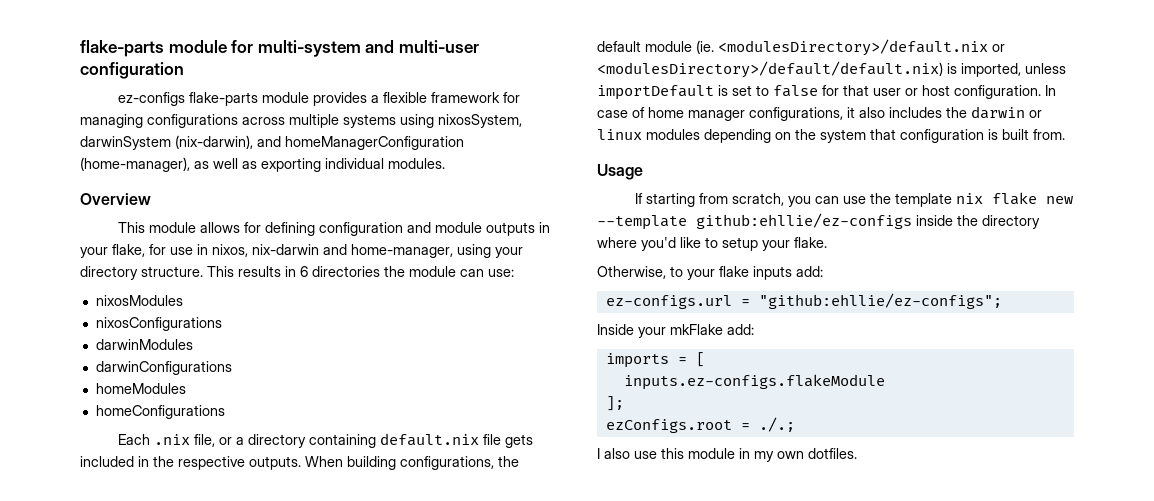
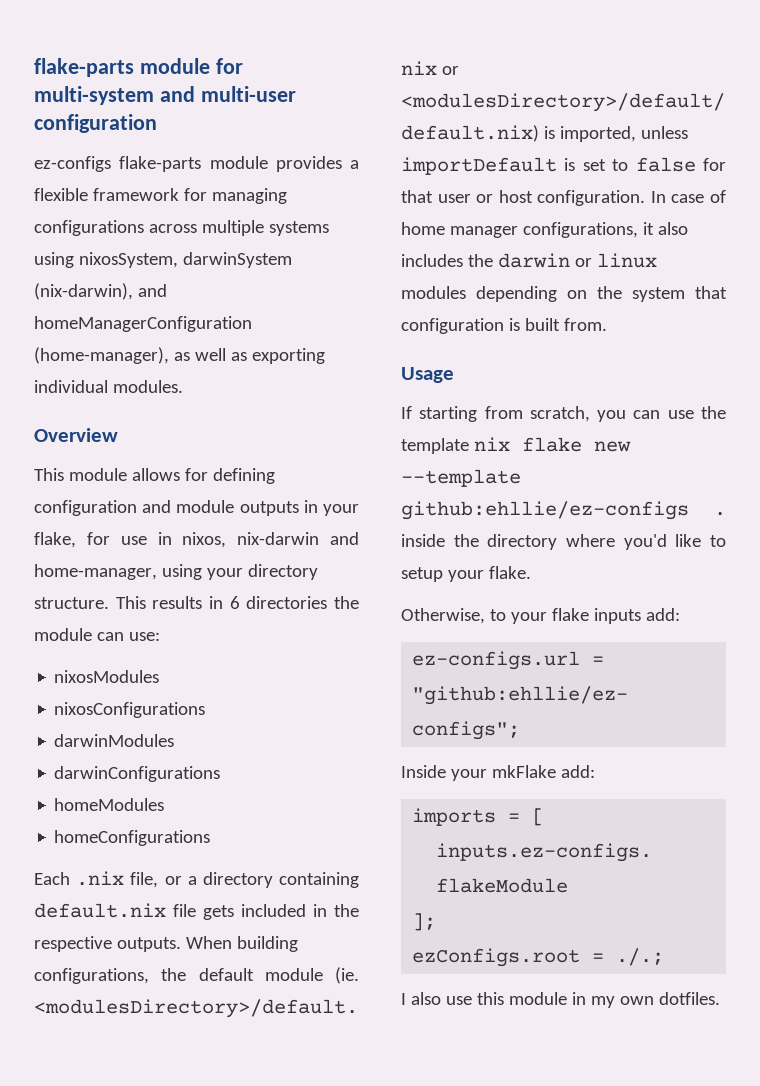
(912, 221) none -> [714,512,726,516] .

